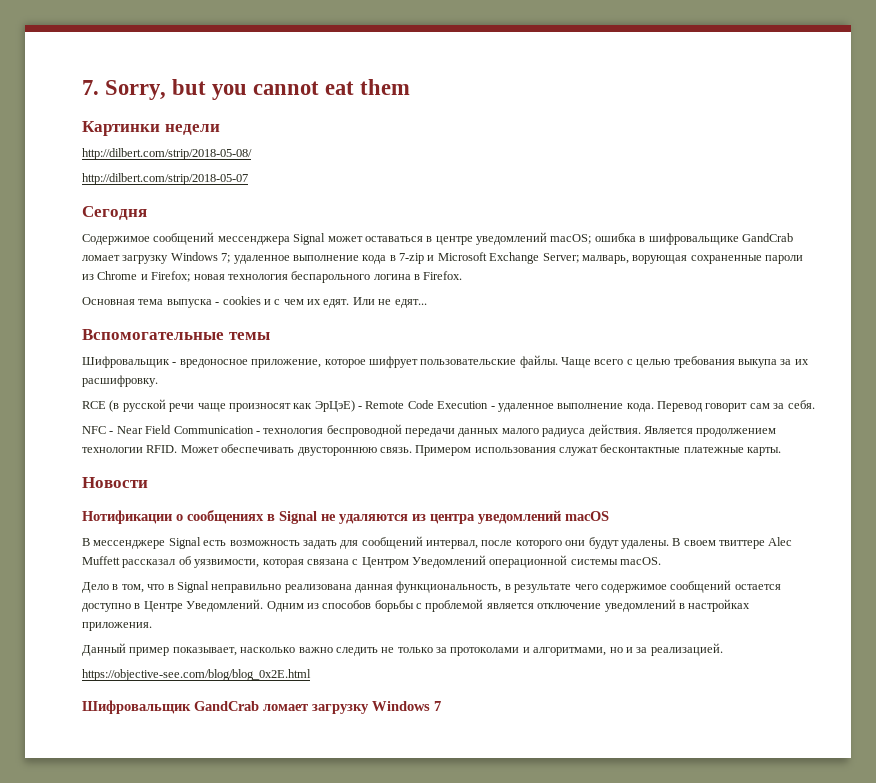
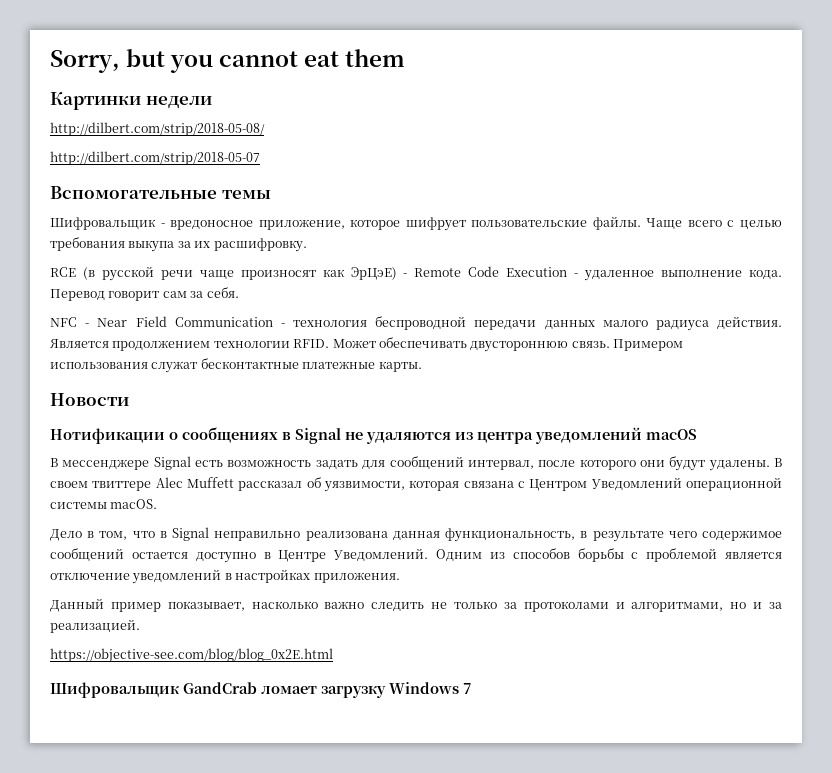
[82,80,99,95] 7. -> (50, 61) none
[82,206,147,220] [82,232,793,245] [82,252,803,264] [82,271,463,283] [82,296,427,308] // Сегодня // Содержимое сообщений мессенджера Signal может оставаться в центре уведомлений macOS; ошибка в шифровальщике GandCrab ломает загрузку Windows 7; удаленное выполнение кода в 7-zip и Microsoft Exchange Server; малварь, ворующая сохраненные пароли из Chrome и Firefox; новая технология беспарольного логина в Firefox. // Основная тема выпуска - cookies и с чем их едят. Или не едят... -> (260, 158) none

